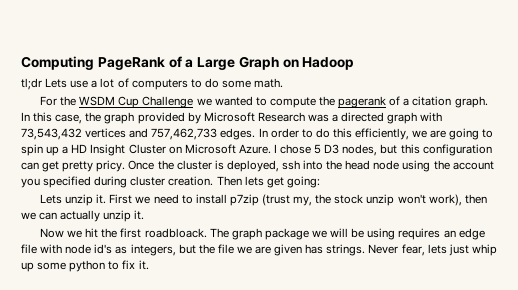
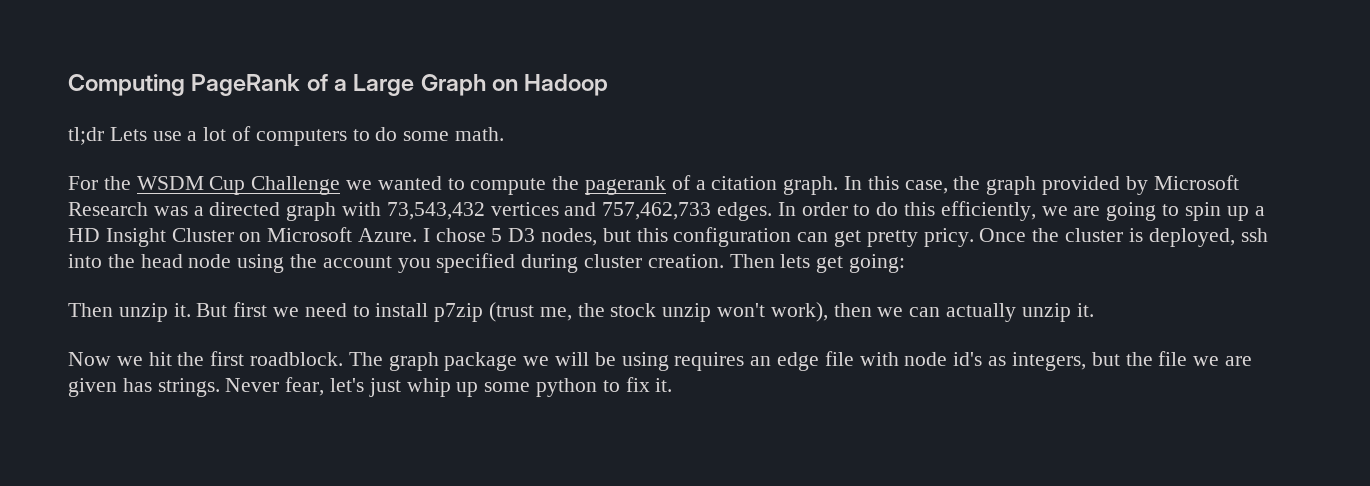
[40,194,133,206] Lets unzip it. First -> [68,302,268,322] Then unzip it. But first
[293,196,313,206] my, -> [539,307,572,321] me,
[144,228,207,238] roadbloack. -> [250,352,344,366] roadblock.
[427,244,447,254] lets -> [330,378,365,392] let's

